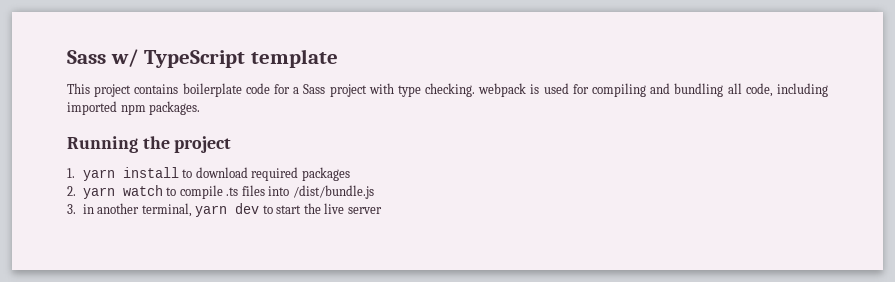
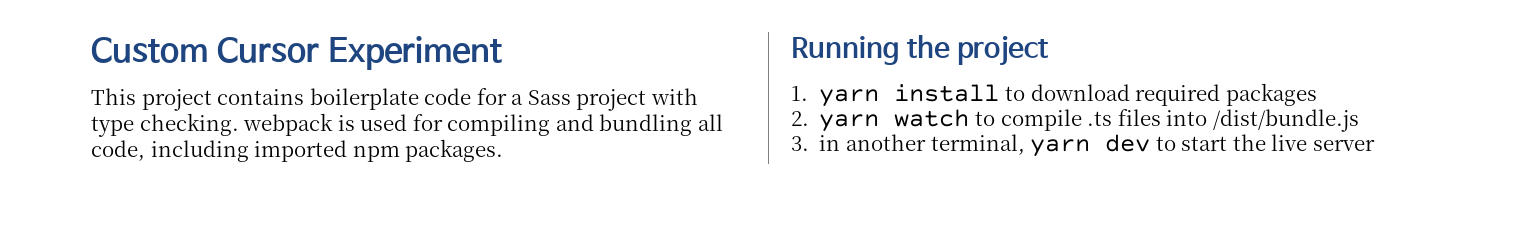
[67,49,338,68] Sass w/ TypeScript template -> [91,36,502,70] Custom Cursor Experiment

